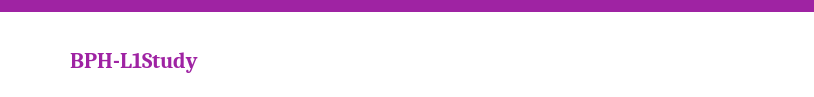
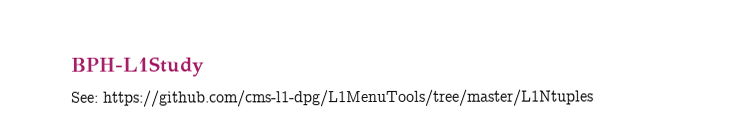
(198, 62) none -> [71,89,594,108] // See: https://github.com/cms-l1-dpg/L1MenuTools/tree/master/L1Ntuples

